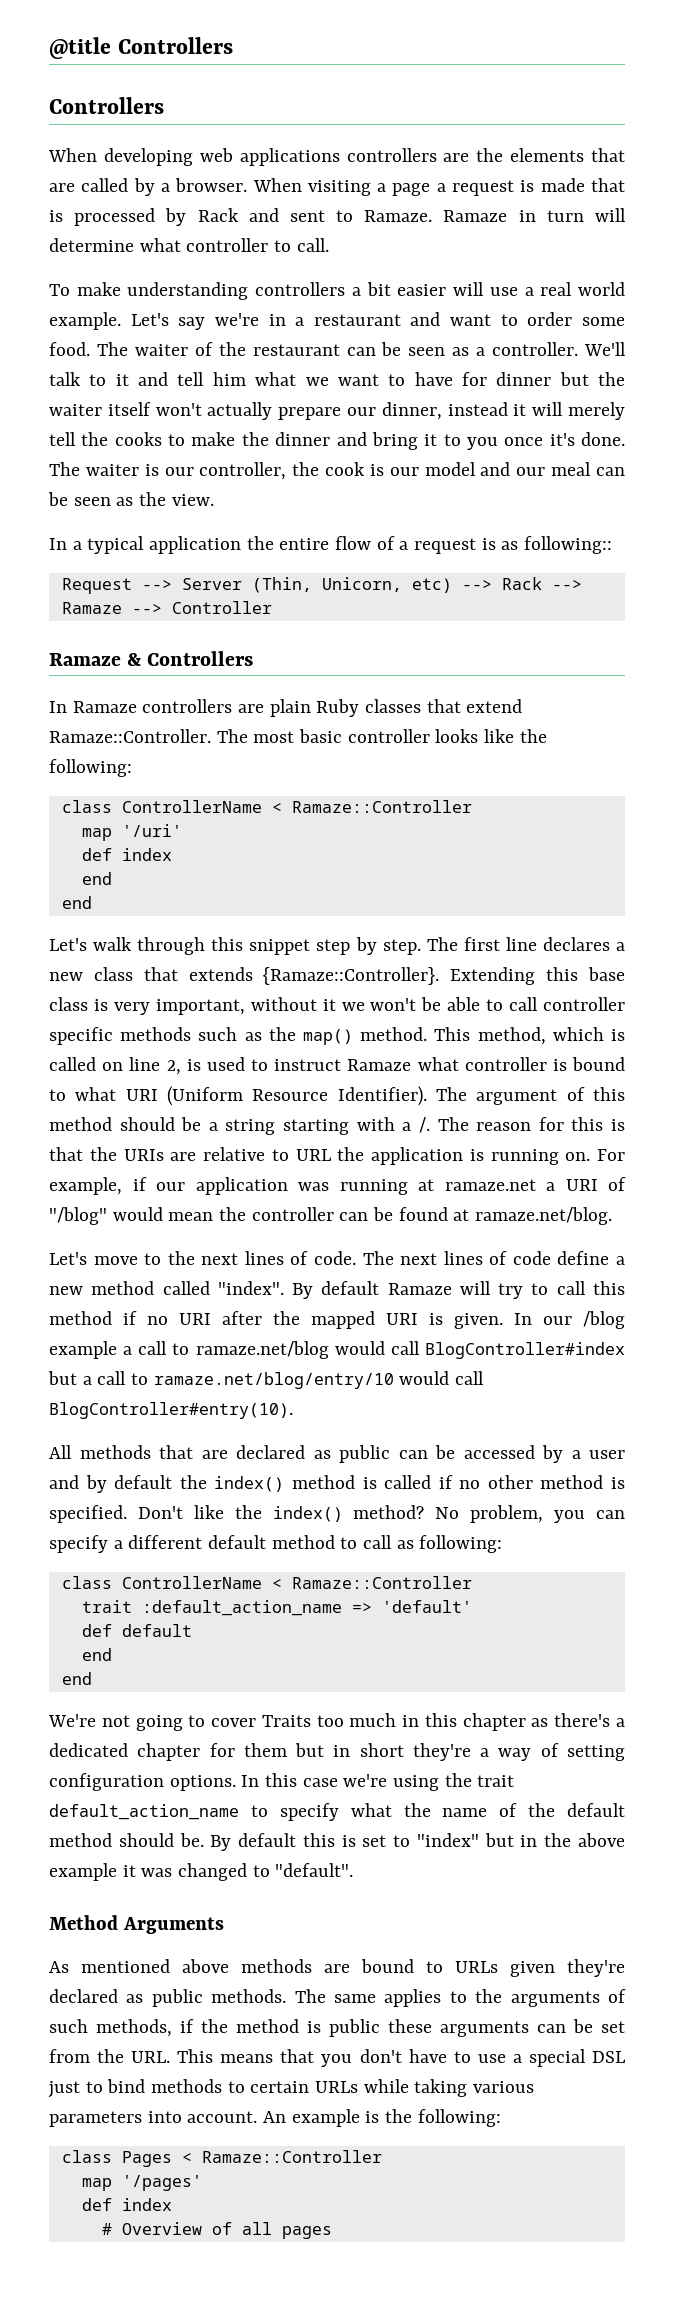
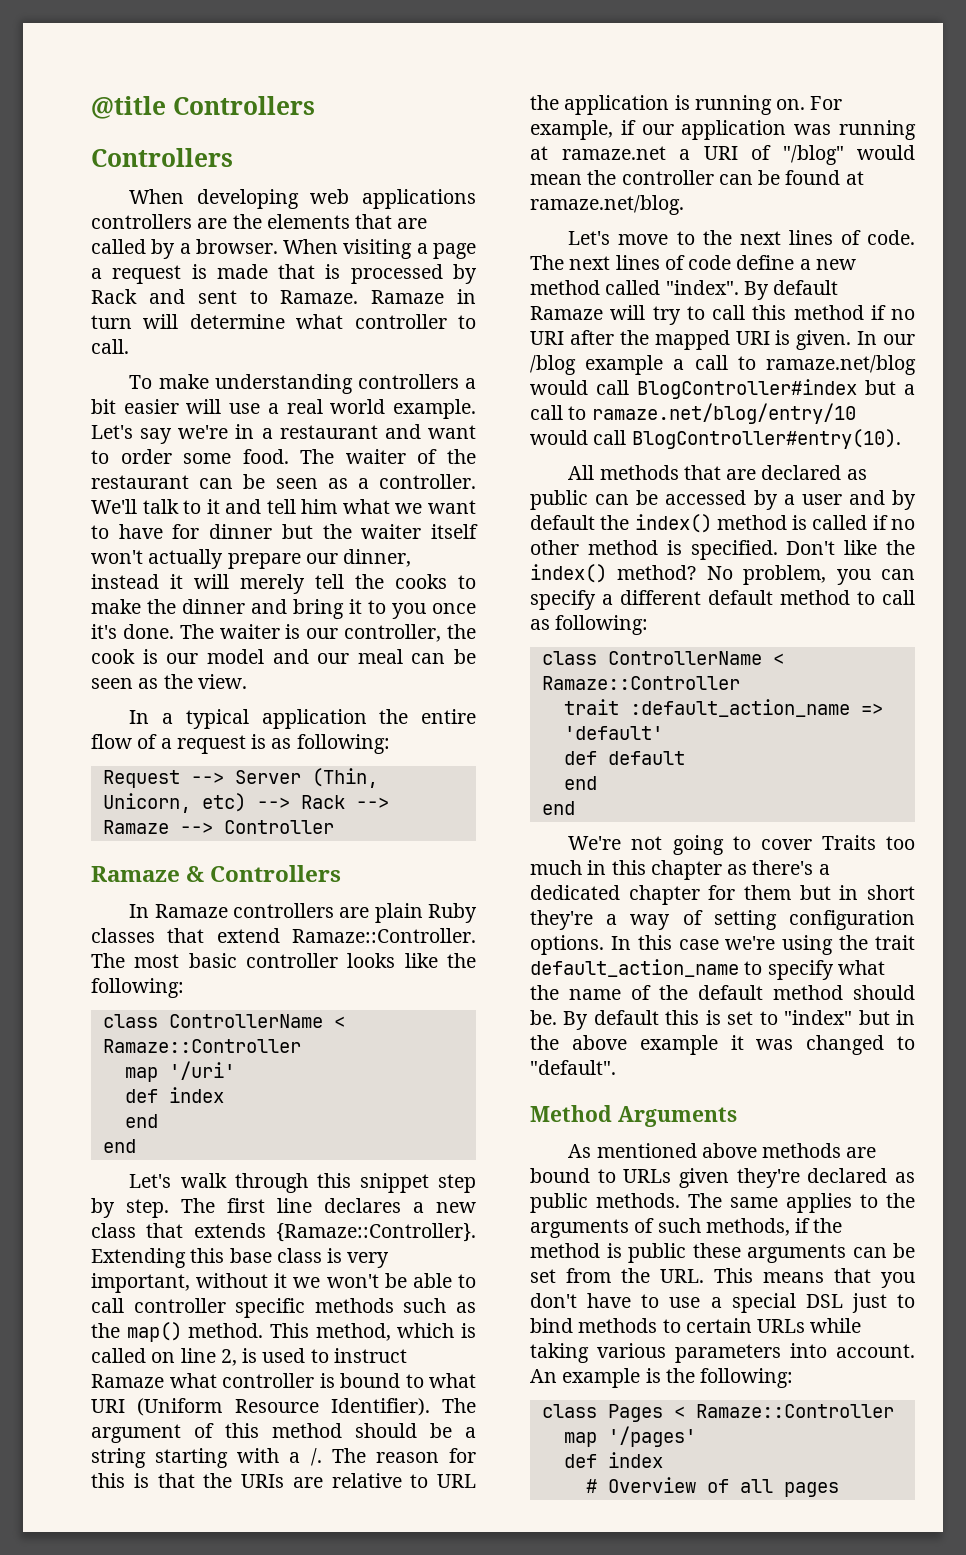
[524,536,613,554] following:: -> [296,734,390,754] following:

